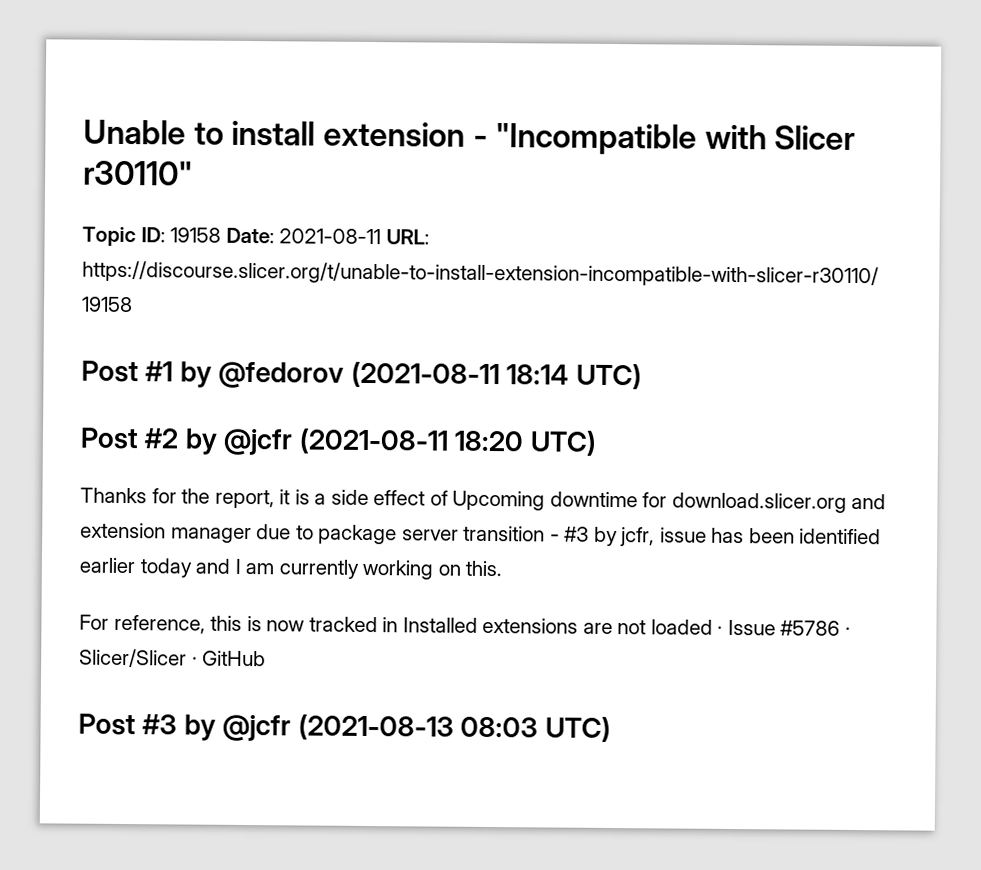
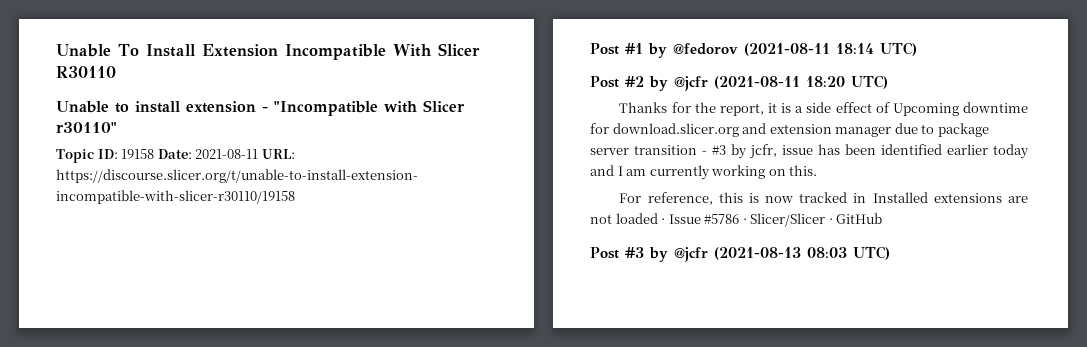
[83,119,186,145] Unable -> [56,43,480,60] [56,66,116,78] [56,101,109,113] Unable To Install Extension Incompatible With Slicer R30110 // Unable

